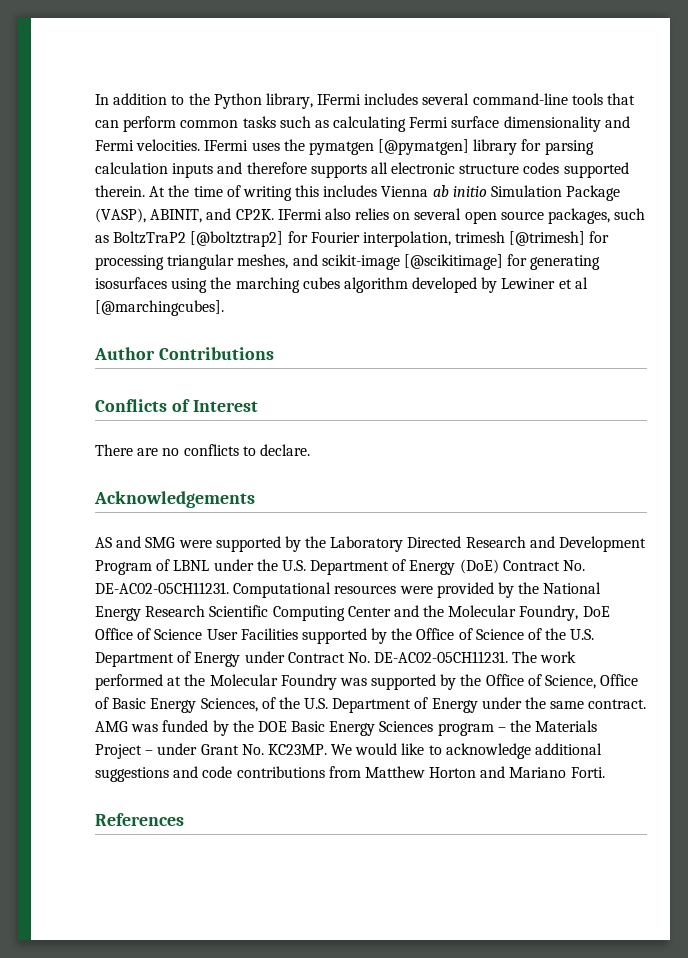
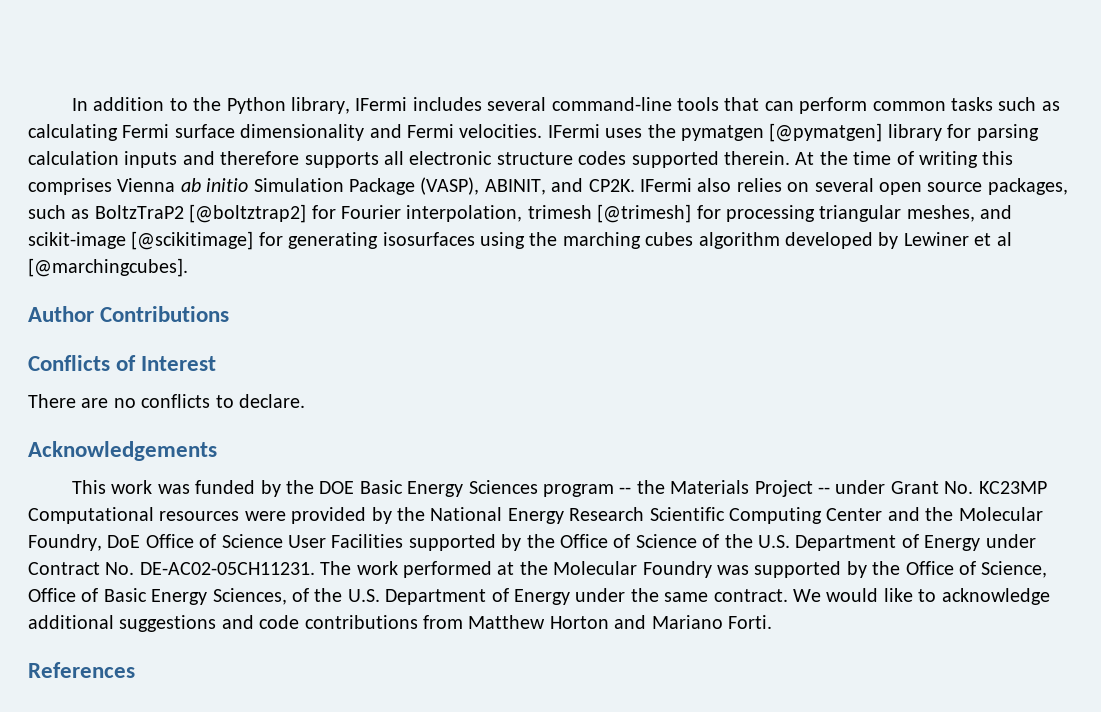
[323,185,378,197] includes -> [28,178,112,195] comprises
[95,536,647,552] [95,559,586,575] [95,582,229,594] AS and SMG were supported by the Laboratory Directed Research and Development Program of LBNL under the U.S. Department of Energy (DoE) Contract No. DE-AC02-05CH11231. -> [71,480,1047,497] This work was funded by the DOE Basic Energy Sciences program -- the Materials Project -- under Grant No. KC23MP
[95,720,598,736] [95,743,327,759] AMG was funded by the DOE Basic Energy Sciences program – the Materials Project – under Grant No. KC23MP. -> (788, 595) none

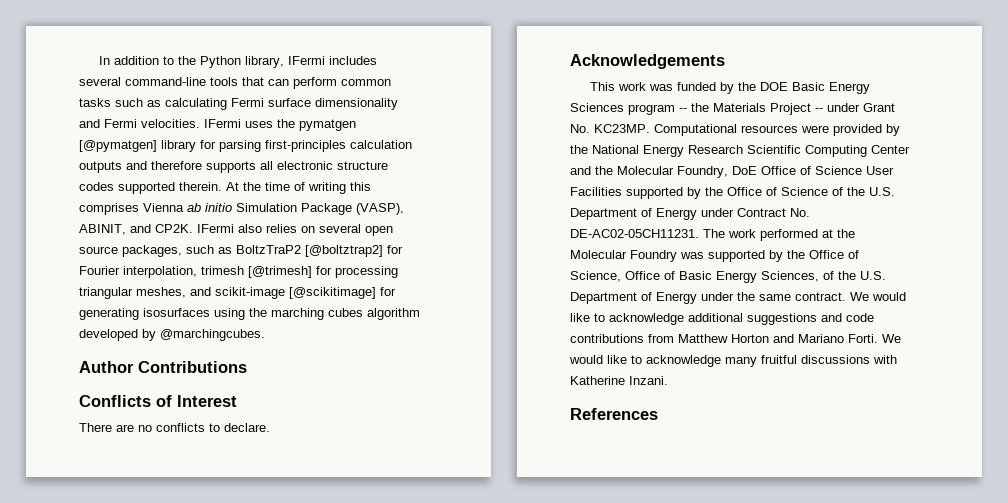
[28,151,178,168] calculation inputs -> [265,140,412,152] [79,161,122,173] first-principles calculation outputs
[903,232,1012,246] [28,258,188,277] Lewiner et al [@marchingcubes]. -> [160,329,265,341] @marchingcubes.
[978,481,1047,494] KC23MP -> [594,124,650,133] KC23MP.
(772, 622) none -> [882,334,901,343] [569,355,897,367] [570,376,668,385] We would like to acknowledge many fruitful discussions with Katherine Inzani.

